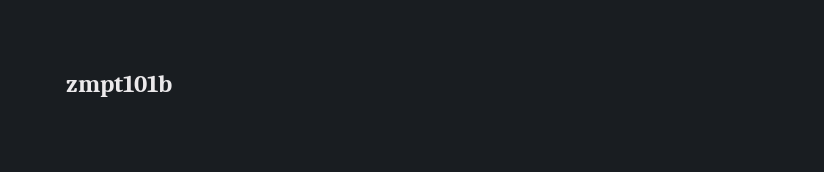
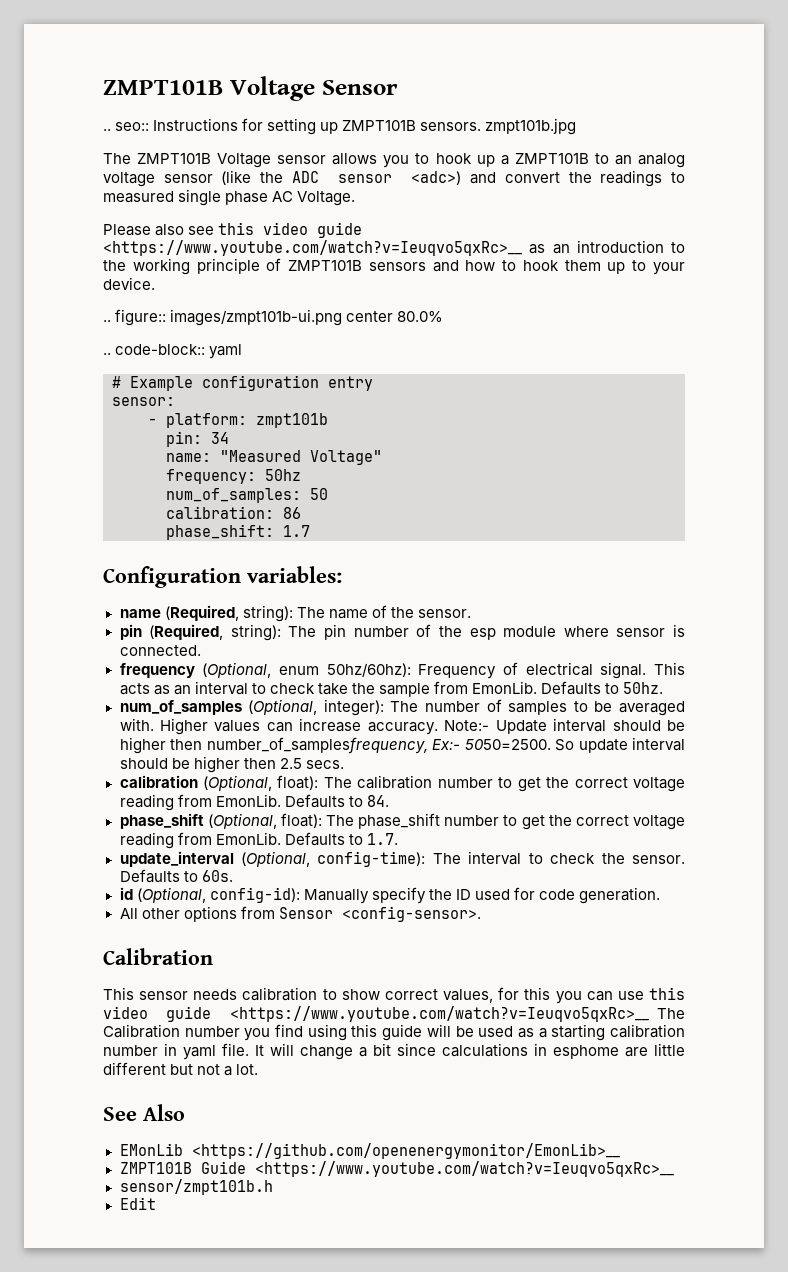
[66,75,172,97] zmpt101b -> [103,76,398,101] [103,118,577,135] [103,153,686,168] [103,170,685,187] [103,189,356,206] [103,222,363,238] [103,240,685,256] [103,258,685,275] [103,277,155,290] [103,309,444,326] [103,344,243,359] [112,375,373,391] [112,397,175,406] [148,413,328,428] [166,431,229,447] [166,450,382,465] [166,469,301,484] [166,488,328,503] [166,506,301,519] [166,524,310,540] [103,566,342,588] [119,605,471,622] [119,624,685,641] [119,645,201,656] [119,662,685,679] [119,681,664,697] [119,699,686,716] [119,718,685,735] [119,737,685,754] [119,756,344,773] [119,775,685,792] [119,794,389,811] [119,813,685,830] [119,832,398,849] [119,851,685,867] [119,869,233,883] [119,887,660,904] [119,906,481,922] [103,948,213,965] [103,987,685,1004] [103,1006,686,1022] [103,1024,685,1041] [103,1043,685,1060] [103,1062,259,1076] [103,1104,185,1121] [119,1143,620,1159] [119,1161,674,1177] [119,1179,273,1195] [119,1197,156,1210] ZMPT101B Voltage Sensor // .. seo:: Instructions for setting up ZMPT101B sensors. zmpt101b.jpg // The ZMPT101B Voltage sensor allows you to hook up a ZMPT101B to an analog voltage sensor (like the ADC sensor <adc>) and convert the readings to measured single phase AC Voltage. // Please also see this video guide <https://www.youtube.com/watch?v=Ieuqvo5qxRc>__ as an introduction to the working principle of ZMPT101B sensors and how to hook them up to your device. // .. figure:: images/zmpt101b-ui.png center 80.0% // .. code-block:: yaml // # Example configuration entry // sensor: // - platform: zmpt101b // pin: 34 // name: "Measured Voltage" // frequency: 50hz // num_of_samples: 50 // calibration: 86 // phase_shift: 1.7 // Configuration variables: // name (Required, string): The name of the sensor. // pin (Required, string): The pin number of the esp module where sensor is connected. // frequency (Optional, enum 50hz/60hz): Frequency of electrical signal. This acts as an interval to check take the sample from EmonLib. Defaults to 50hz. // num_of_samples (Optional, integer): The number of samples to be averaged with. Higher values can increase accuracy. Note:- Update interval should be higher then number_of_samplesfrequency, Ex:- 5050=2500. So update interval should be higher then 2.5 secs. // calibration (Optional, float): The calibration number to get the correct voltage reading from EmonLib. Defaults to 84. // phase_shift (Optional, float): The phase_shift number to get the correct voltage reading from EmonLib. Defaults to 1.7. // update_interval (Optional, config-time): The interval to check the sensor. Defaults to 60s. // id (Optional, config-id): Manually specify the ID used for code generation. // All other options from Sensor <config-sensor>. // Calibration // This sensor needs calibration to show correct values, for this you can use this video guide <https://www.youtube.com/watch?v=Ieuqvo5qxRc>__ The Calibration number you find using this guide will be used as a starting calibration number in yaml file. It will change a bit since calculations in esphome are little different but not a lot. // See Also // EMonLib <https://github.com/openenergymonitor/EmonLib>__ // ZMPT101B Guide <https://www.youtube.com/watch?v=Ieuqvo5qxRc>__ // sensor/zmpt101b.h // Edit

